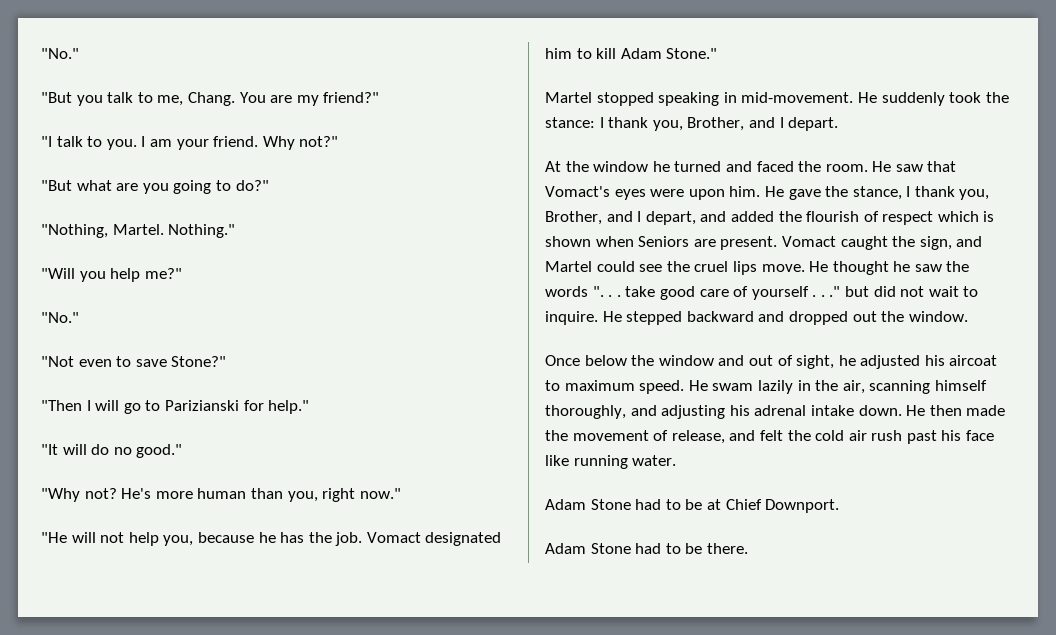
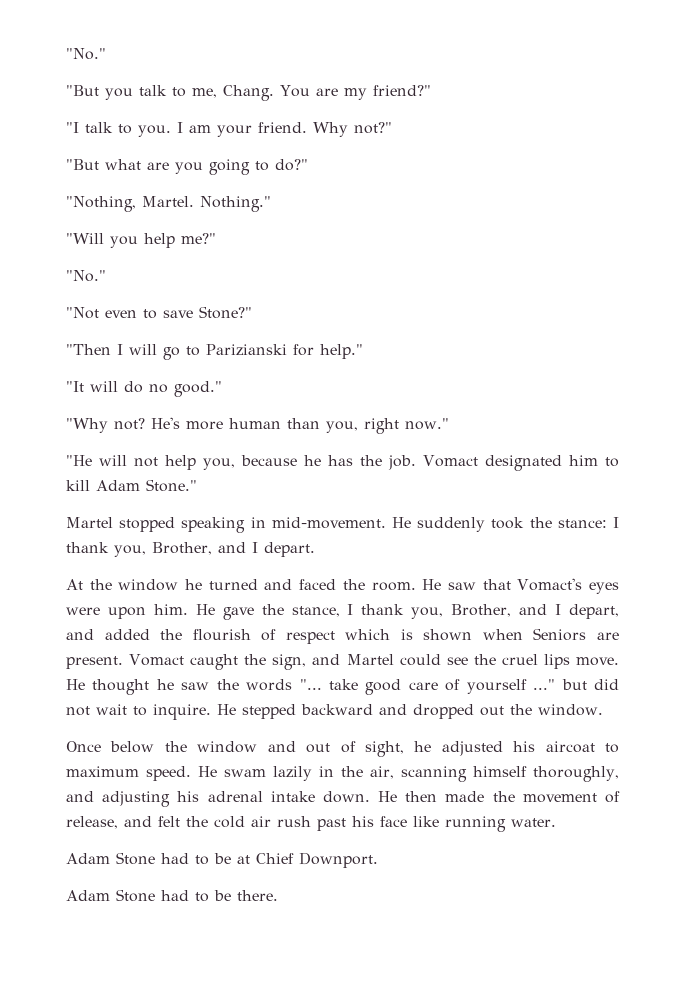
[592,286,621,297] ". . . -> [299,679,322,690] "...
[812,286,841,297] . . ." -> [533,679,556,690] ..."

